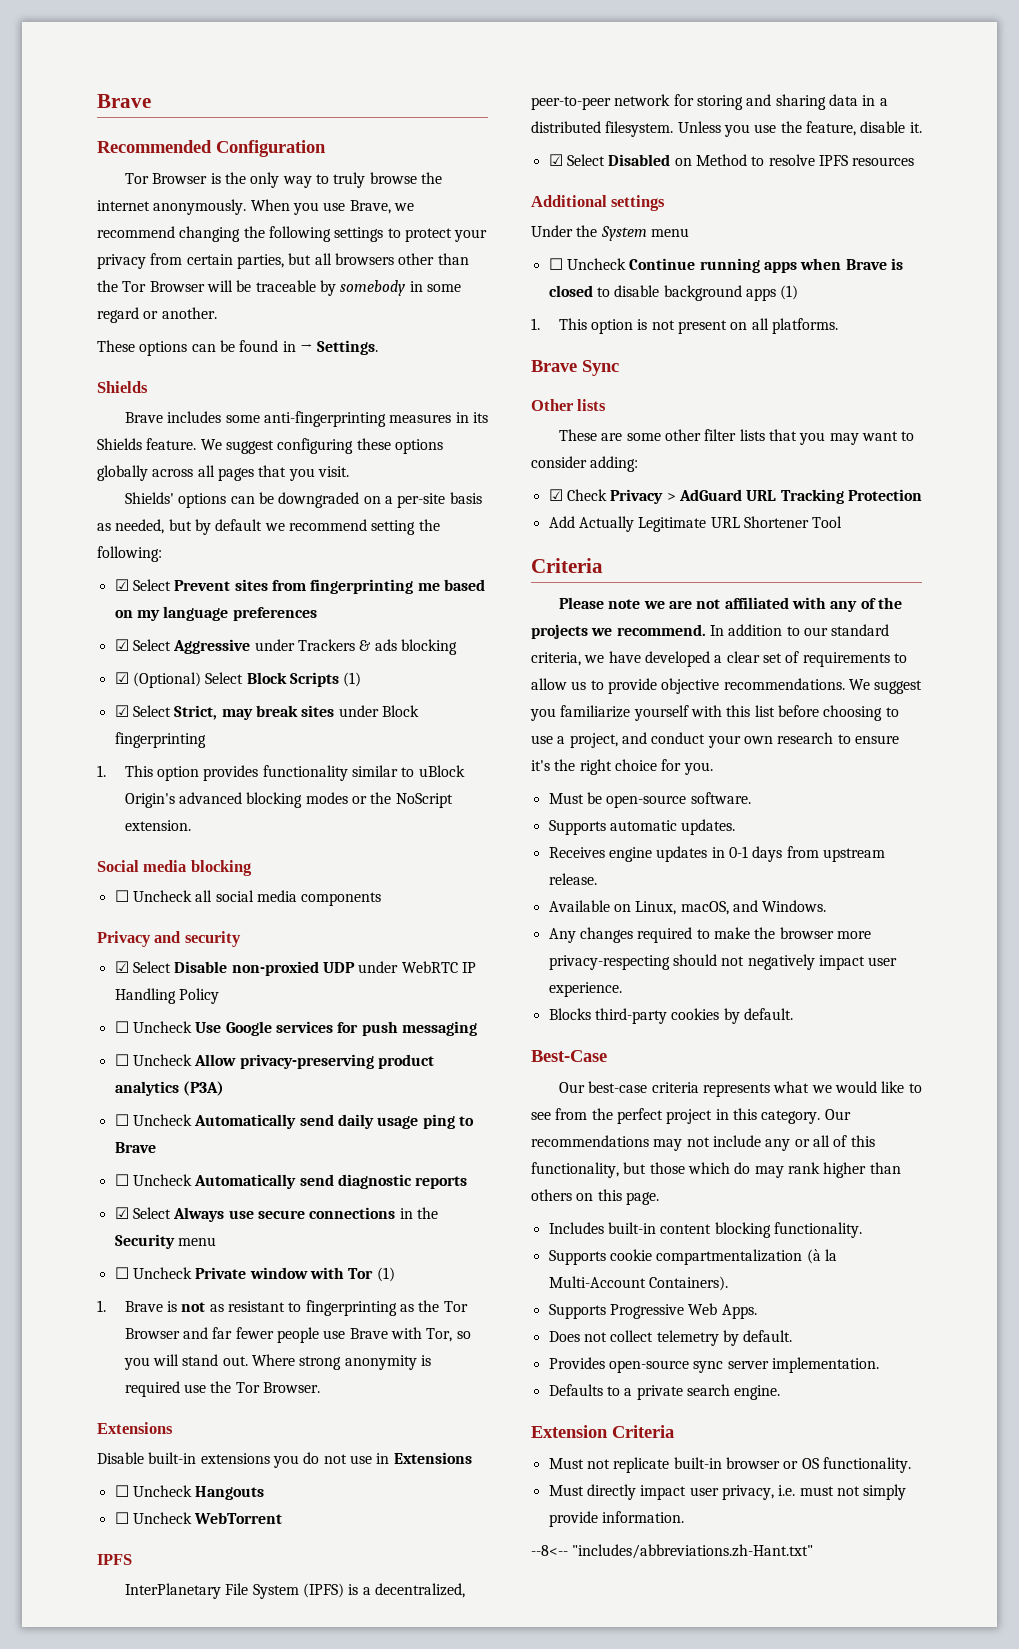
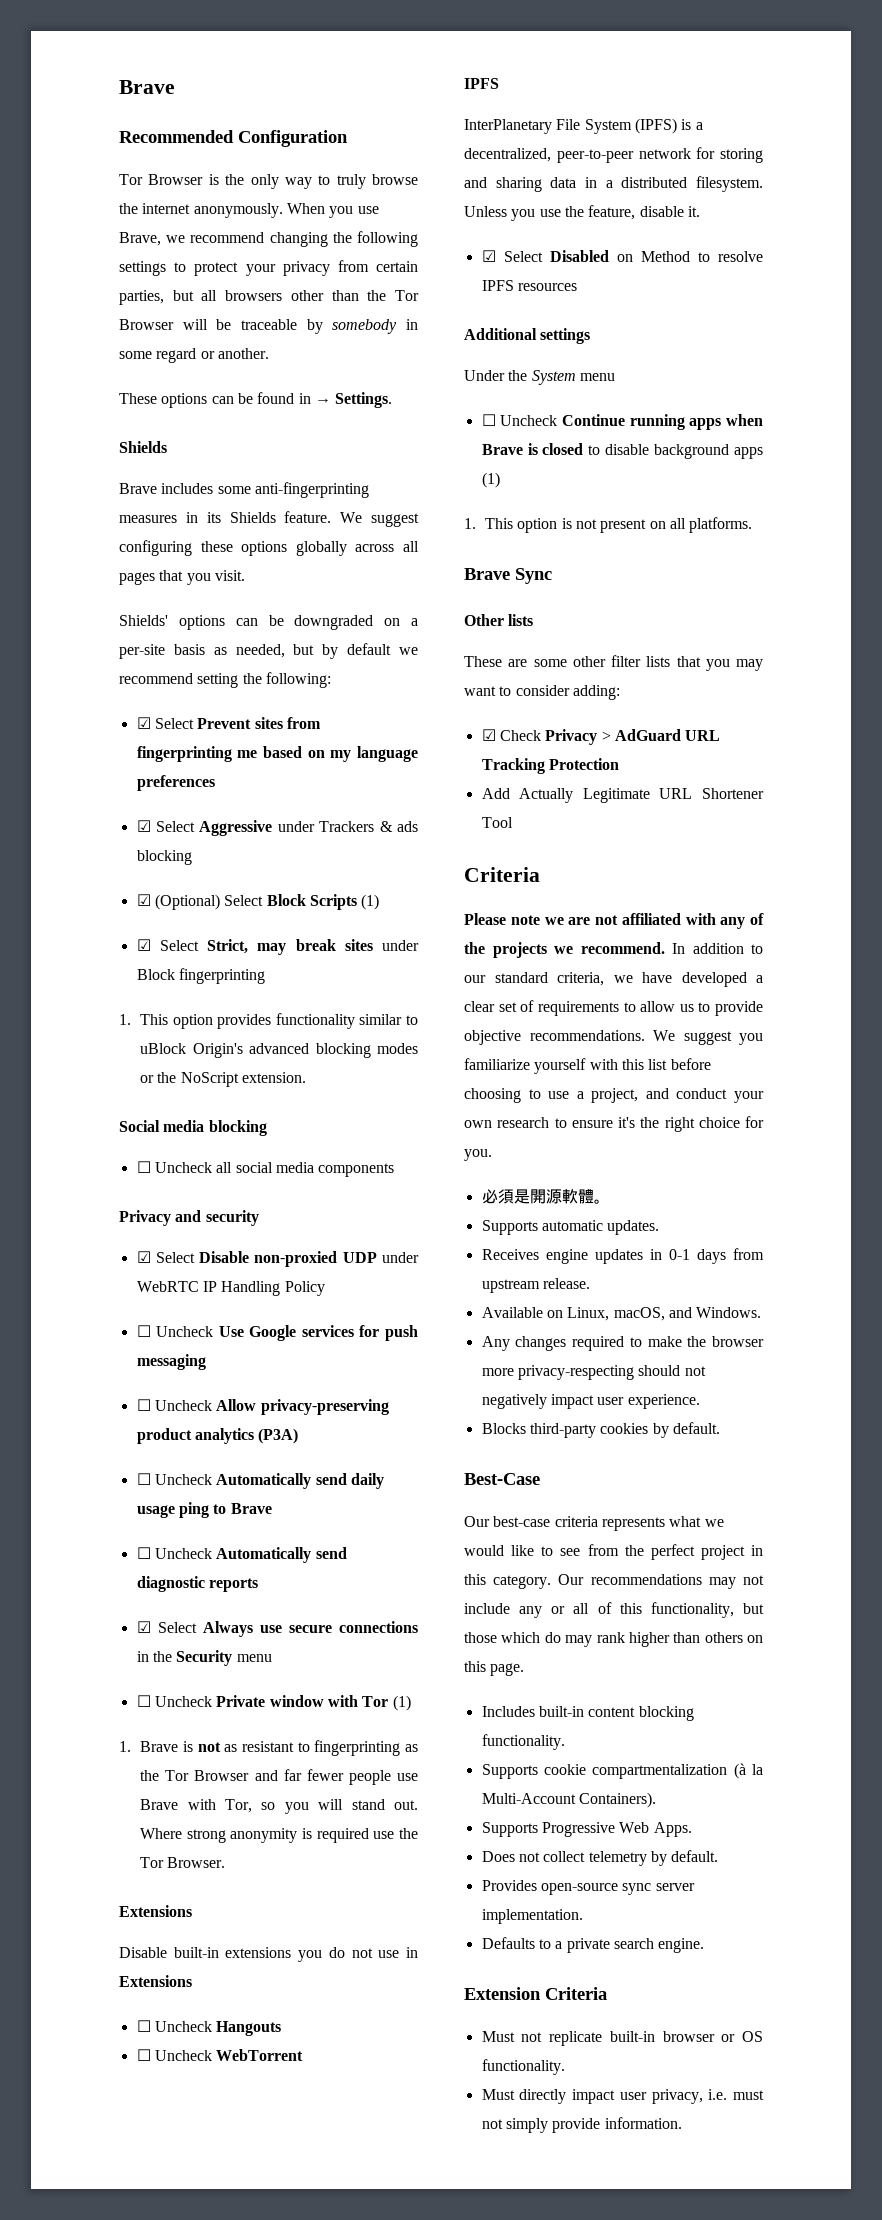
[548,792,751,808] Must be open-source software. -> [481,1189,610,1204] 必須是開源軟體。
[531,1544,814,1559] // --8<-- "includes/abbreviations.zh-Hant.txt" -> (682, 2123) none

